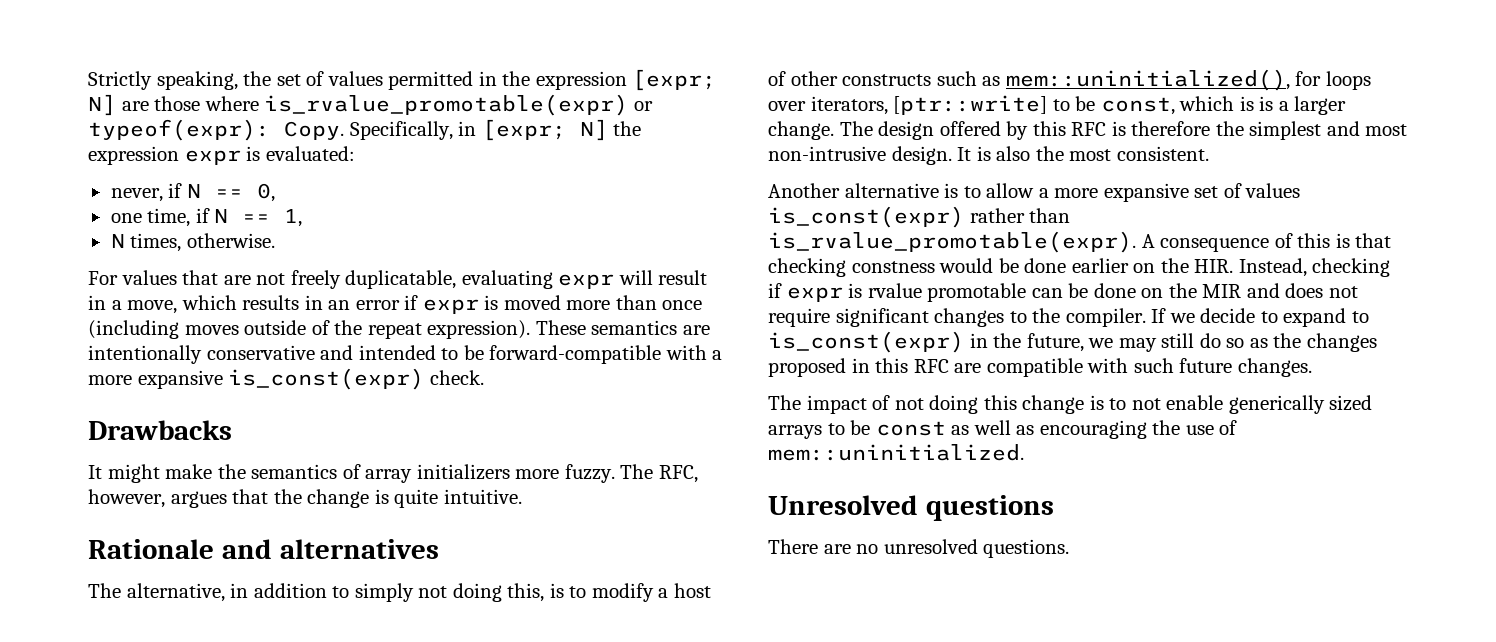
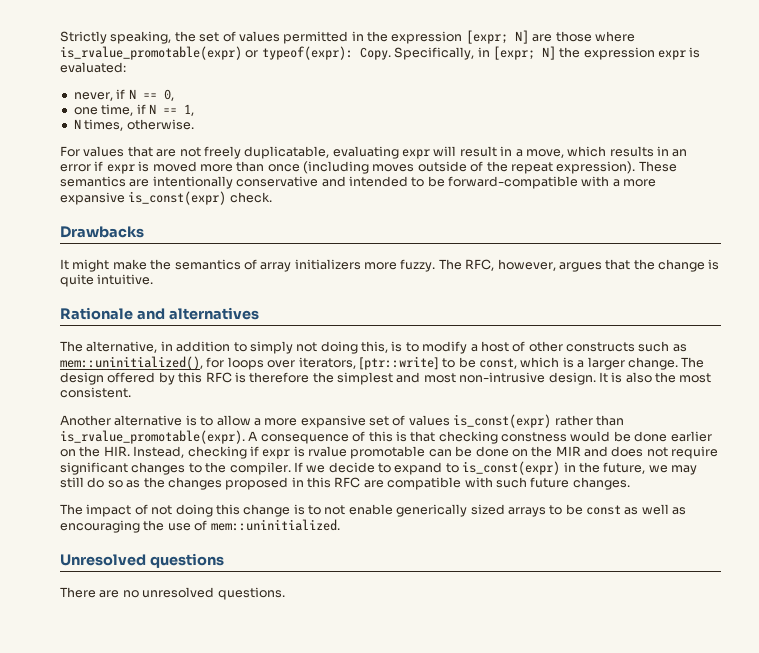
[1259,96,1274,111] is -> (574, 362) none

